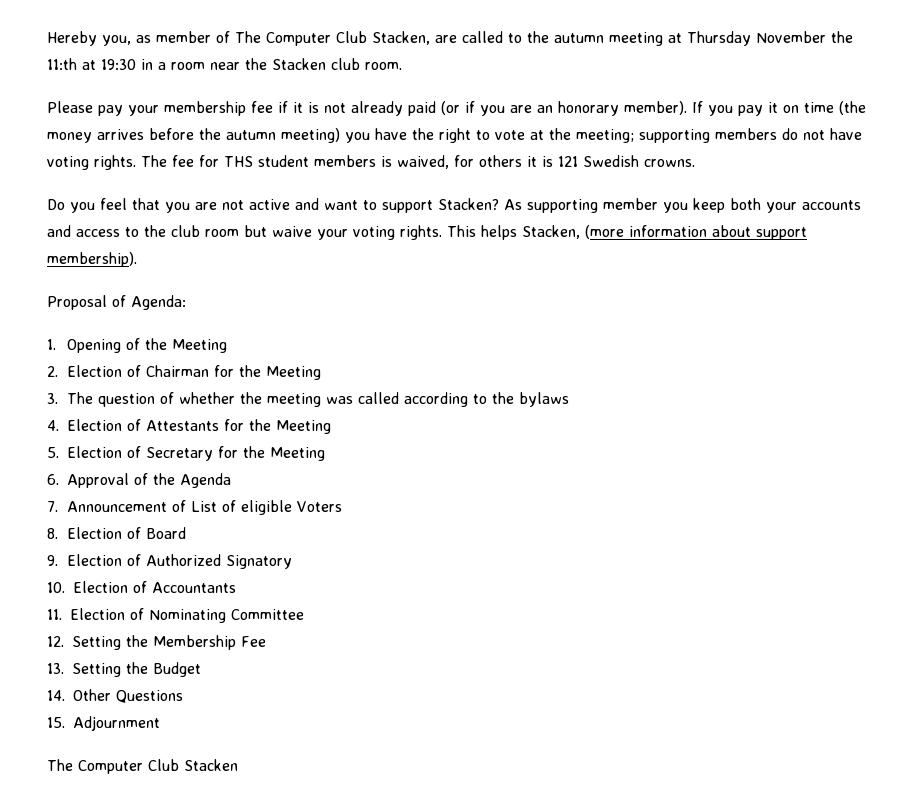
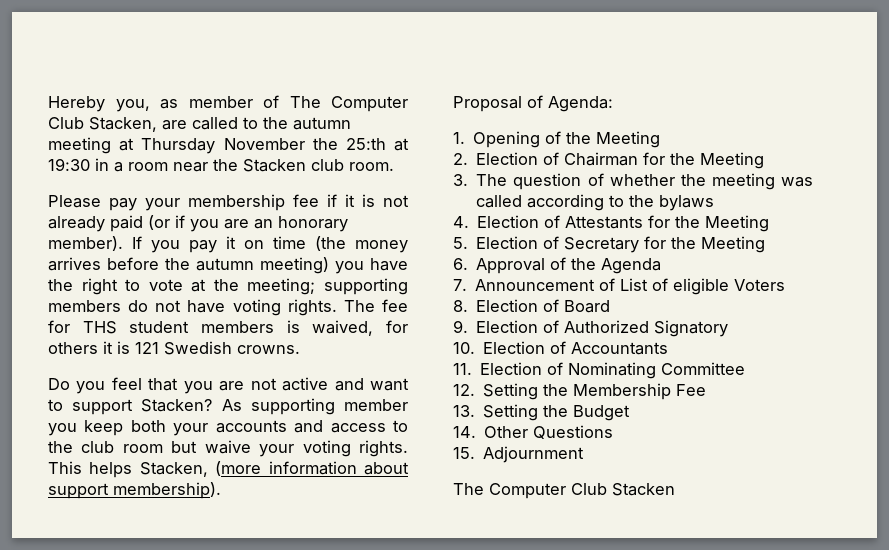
[47,58,77,70] 11:th -> [345,138,386,150] 25:th

